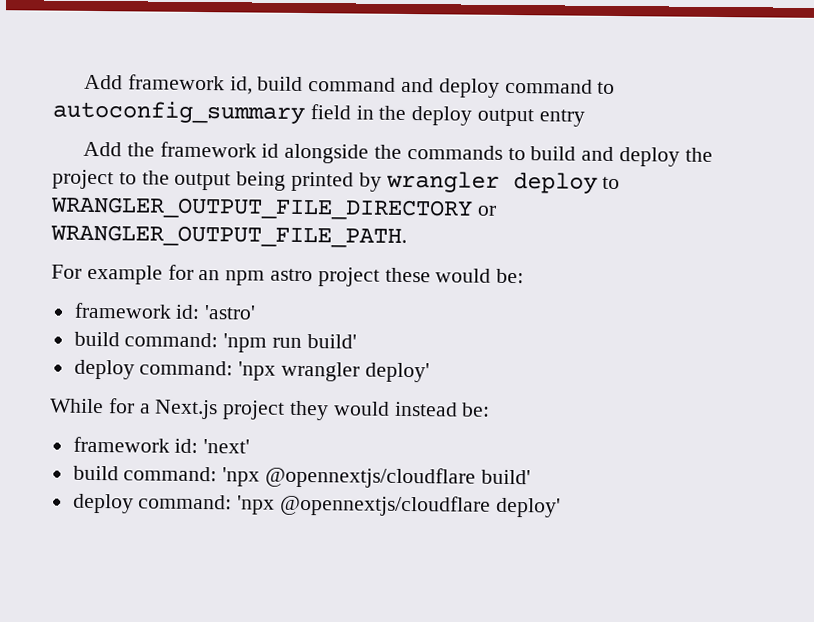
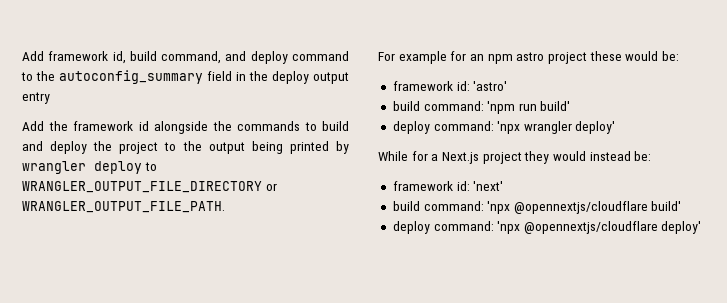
[308,77,397,92] command -> [161,51,222,64] command,
(616, 87) none -> [36,71,55,81] the

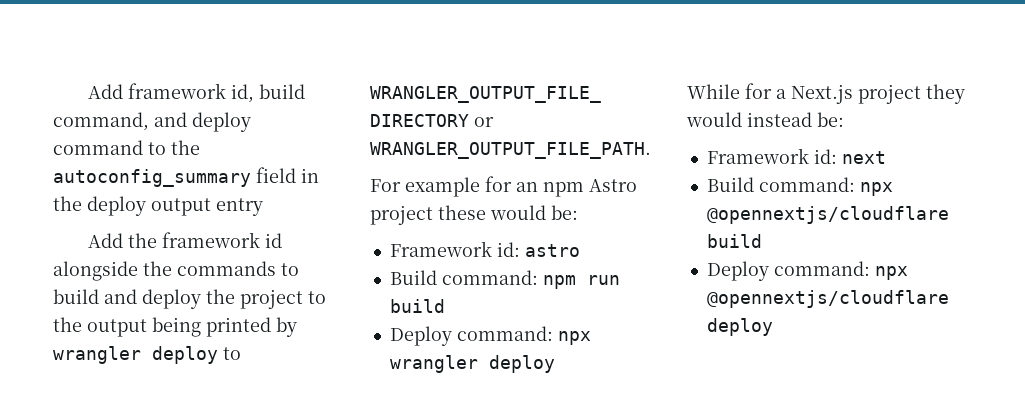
[516,52,545,61] astro -> [589,179,637,192] Astro
[392,81,508,91] [392,101,571,114] [392,121,616,134] framework id: 'astro' // build command: 'npm run build' // deploy command: 'npx wrangler deploy' -> [389,241,580,257] [389,270,620,289] [389,299,445,313] [389,326,591,346] [389,355,555,373] Framework id: astro // Build command: npm run build // Deploy command: npx wrangler deploy
[392,181,504,191] [392,201,682,214] [392,221,702,234] framework id: 'next' // build command: 'npx @opennextjs/cloudflare build' // deploy command: 'npx @opennextjs/cloudflare deploy' -> [706,148,886,164] [706,177,893,196] [706,206,949,224] [706,234,762,248] [706,261,908,281] [706,290,949,308] [706,318,773,336] Framework id: next // Build command: npx @opennextjs/cloudflare build // Deploy command: npx @opennextjs/cloudflare deploy

